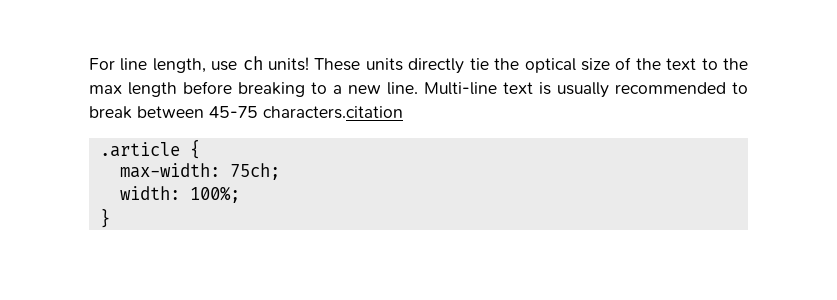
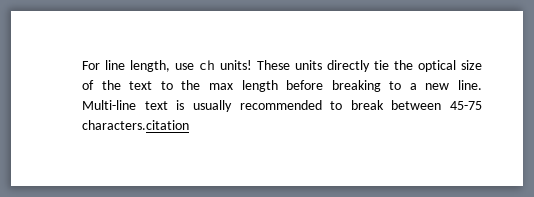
[99,139,200,159] [119,163,280,180] [119,186,240,203] [99,208,110,228] // .article { // max-width: 75ch; // width: 100%; // } -> (189, 125) none

